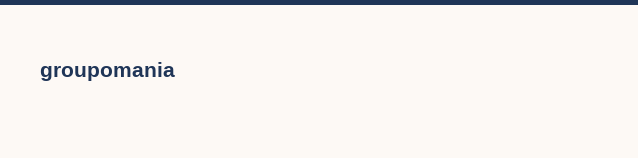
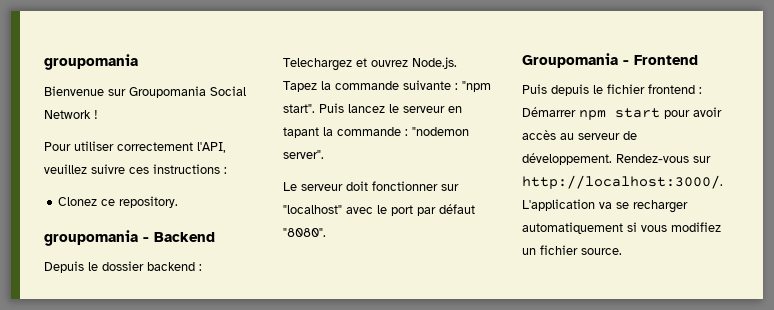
[40,62,175,81] groupomania -> [44,54,138,70] [44,86,246,98] [44,110,98,119] [44,141,226,153] [44,164,227,174] [58,196,179,208] [44,230,215,246] [44,261,202,273] [283,57,457,71] [283,80,491,92] [283,103,462,113] [283,127,469,138] [283,150,324,159] [283,181,459,191] [283,204,475,216] [283,228,326,237] [522,53,698,68] [522,84,702,96] [522,107,722,120] [522,130,637,140] [522,153,711,165] [522,175,723,189] [522,199,688,213] [522,222,721,234] [522,245,622,255] groupomania // Bienvenue sur Groupomania Social Network ! // Pour utiliser correctement l'API, veuillez suivre ces instructions : // Clonez ce repository. // groupomania - Backend // Depuis le dossier backend : Telechargez et ouvrez Node.js. Tapez la commande suivante : "npm start". Puis lancez le serveur en tapant la commande : "nodemon server". // Le serveur doit fonctionner sur "localhost" avec le port par défaut "8080". // Groupomania - Frontend // Puis depuis le fichier frontend : Démarrer npm start pour avoir accès au serveur de développement. Rendez-vous sur http://localhost:3000/. L'application va se recharger automatiquement si vous modifiez un fichier source.

